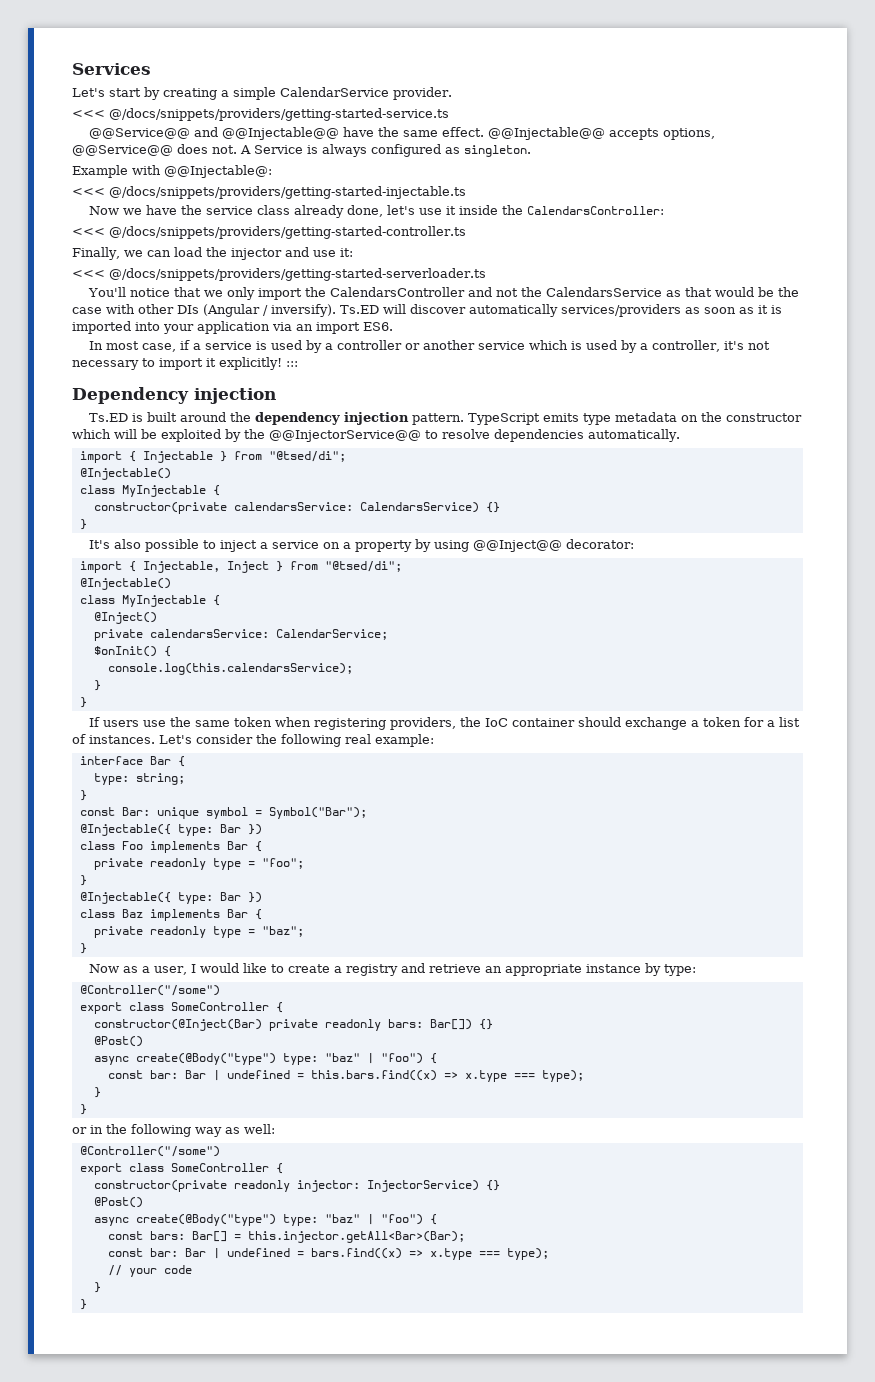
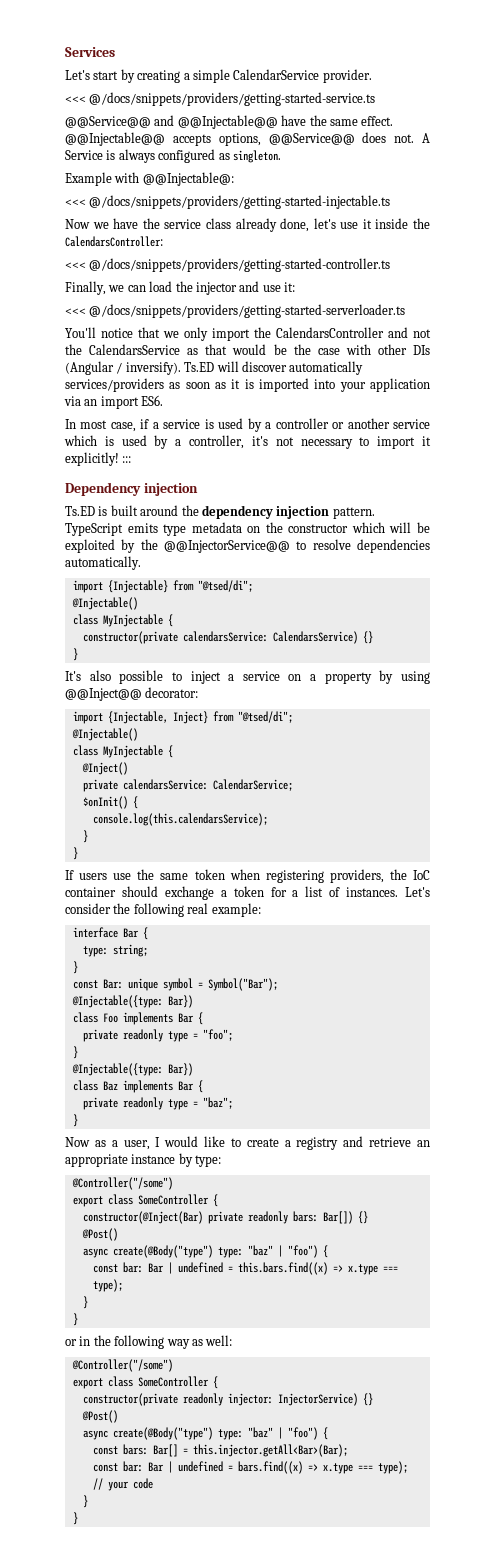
[128,451,227,463] { Injectable } -> [107,580,168,593] {Injectable}
[128,561,283,573] { Injectable, Inject } -> [107,711,208,724] {Injectable, Inject}
[79,824,262,836] @Injectable({ type: Bar }) -> [71,995,193,1008] @Injectable({type: Bar})
[79,892,262,904] @Injectable({ type: Bar }) -> [71,1063,193,1076] @Injectable({type: Bar})

